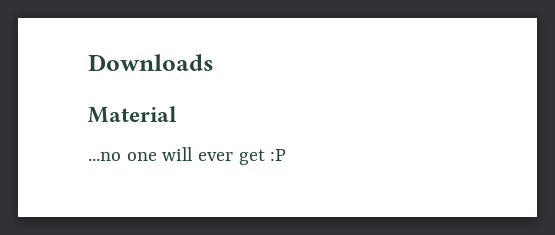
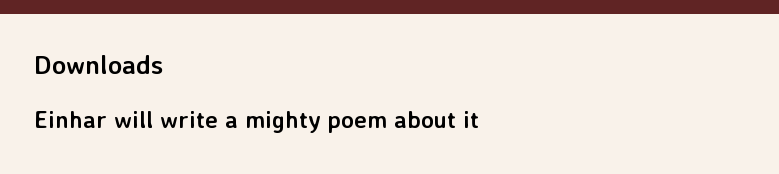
[88,106,177,123] [88,147,287,165] Material // ...no one will ever get :P -> [34,111,479,133] Einhar will write a mighty poem about it

